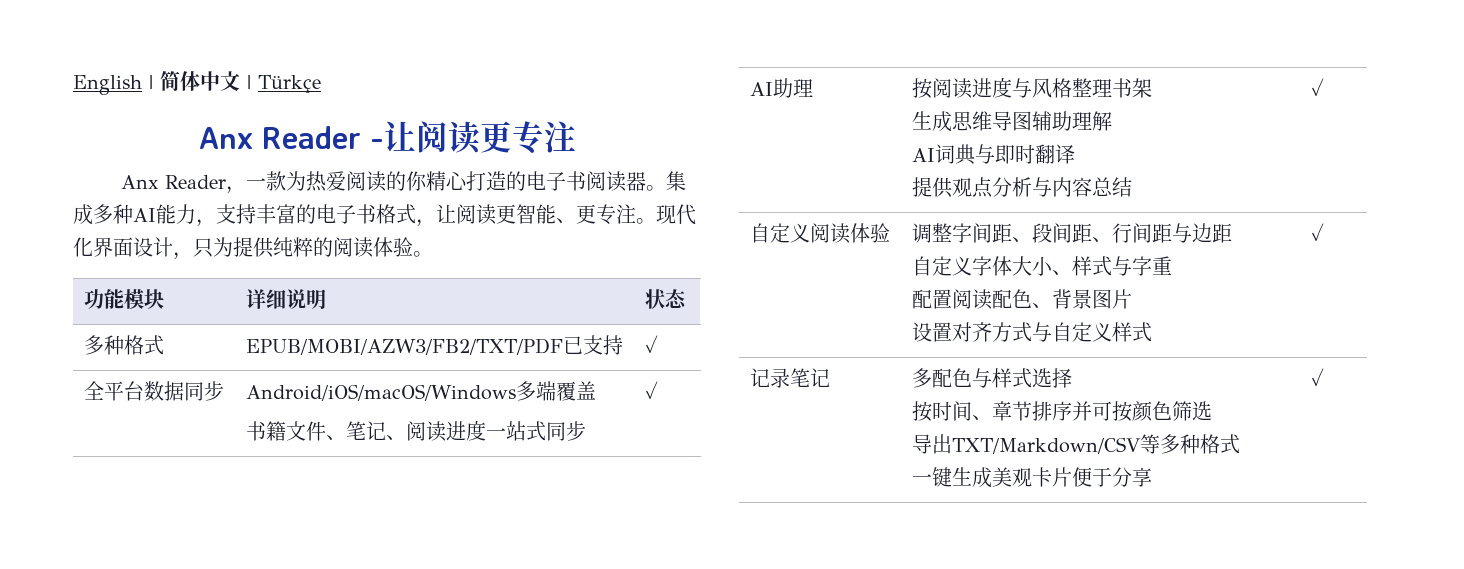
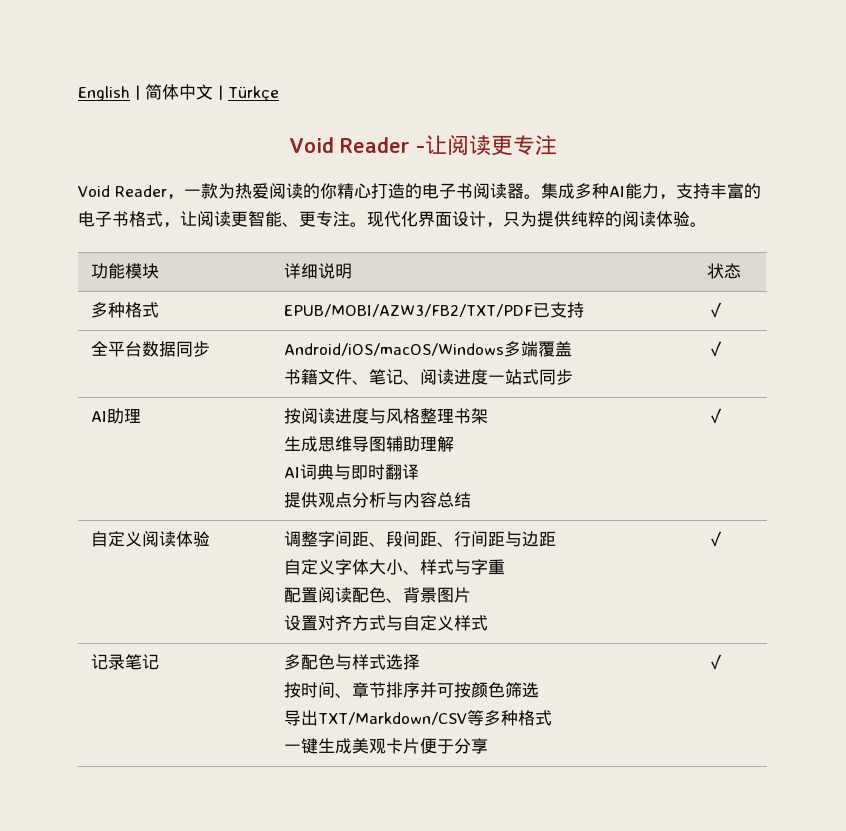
[198,127,253,149] Anx -> [288,137,334,153] Void
[121,175,160,189] Anx -> [78,185,110,197] Void

